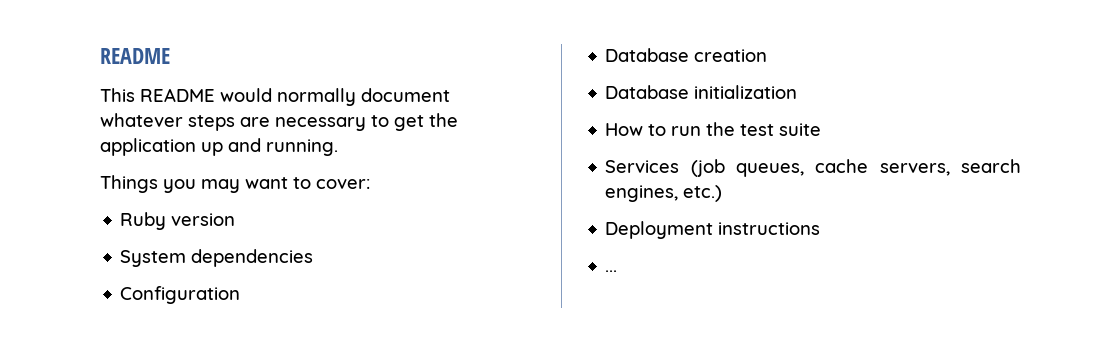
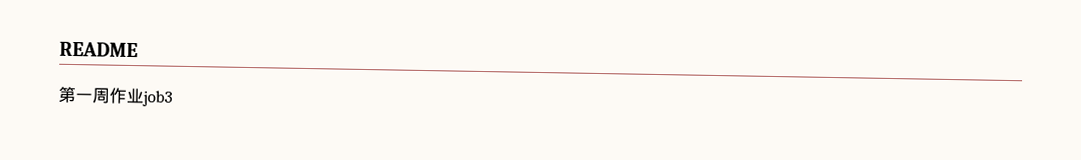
[100,88,450,106] [100,113,458,131] [100,138,338,156] [100,175,370,193] [120,212,236,230] [120,249,314,267] [120,286,241,304] [605,48,768,62] [605,85,798,99] [605,122,822,136] [605,159,1021,177] [605,185,723,202] [605,221,821,239] [605,270,618,272] This README would normally document whatever steps are necessary to get the application up and running. // Things you may want to cover: // Ruby version // System dependencies // Configuration // Database creation // Database initialization // How to run the test suite // Services (job queues, cache servers, search engines, etc.) // Deployment instructions // ... -> [58,86,173,107] 第一周作业job3

